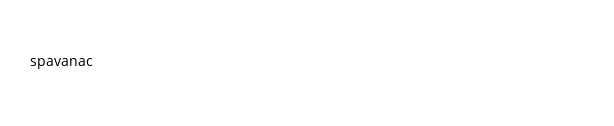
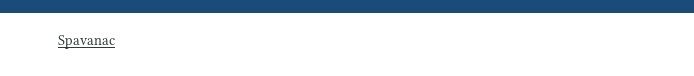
[30,58,93,69] spavanac -> [58,35,115,49] Spavanac

